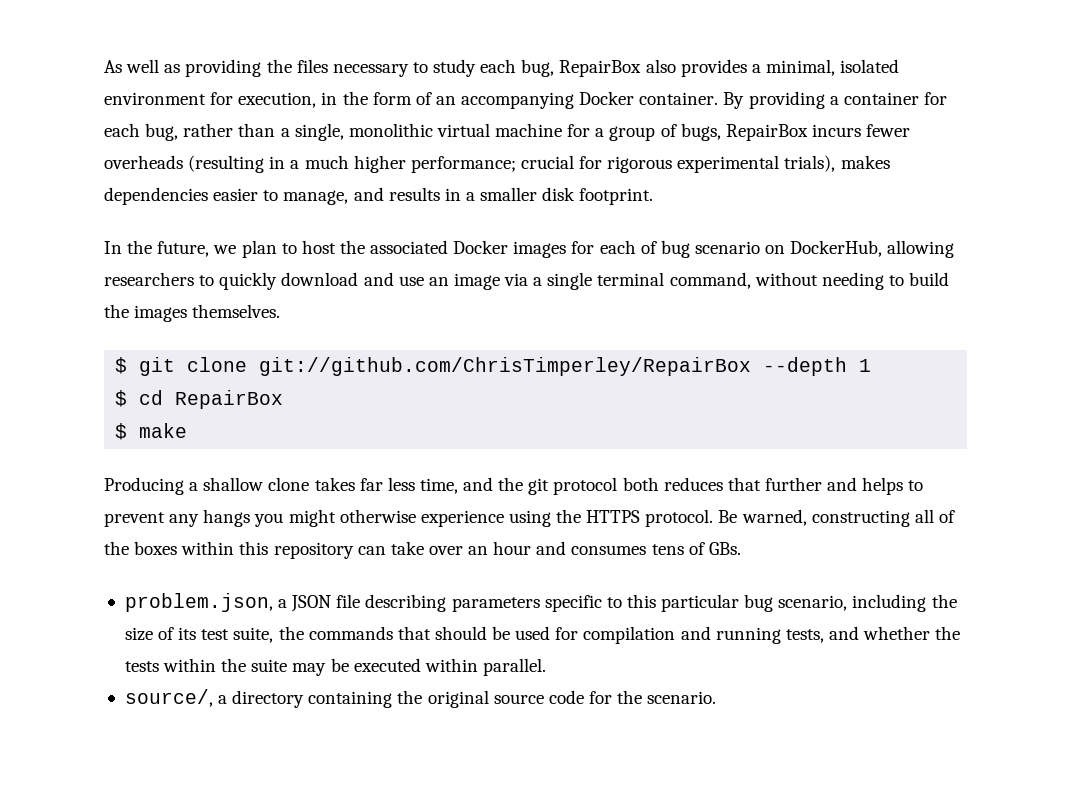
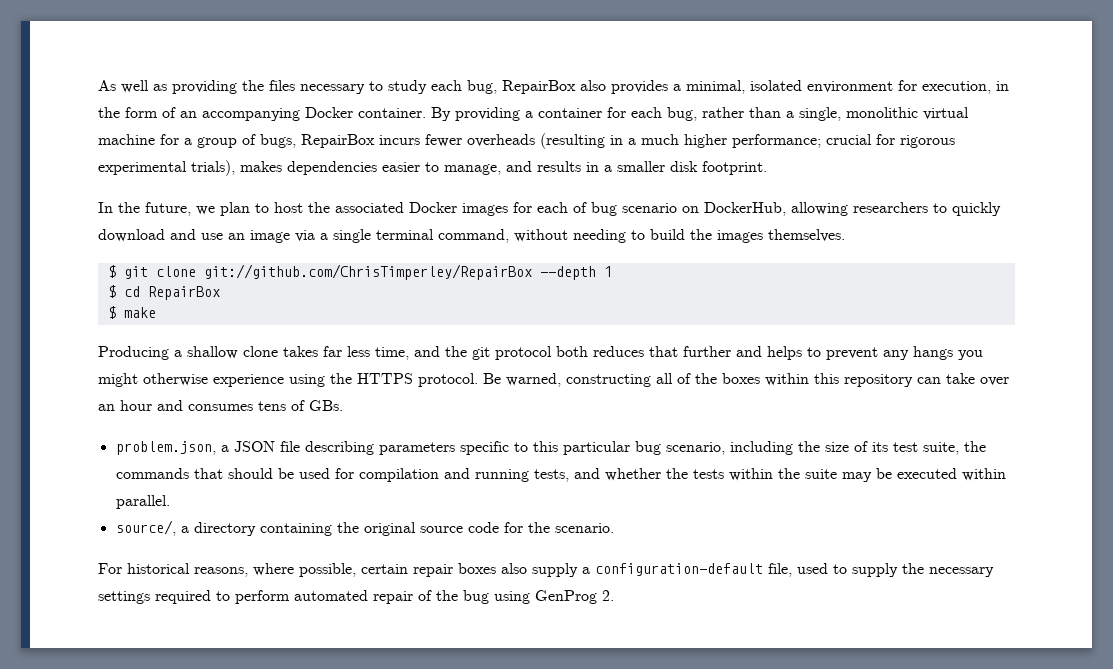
(717, 697) none -> [98,563,994,577] [98,590,614,604] // For historical reasons, where possible, certain repair boxes also supply a configuration-default file, used to supply the necessary settings required to perform automated repair of the bug using GenProg 2.

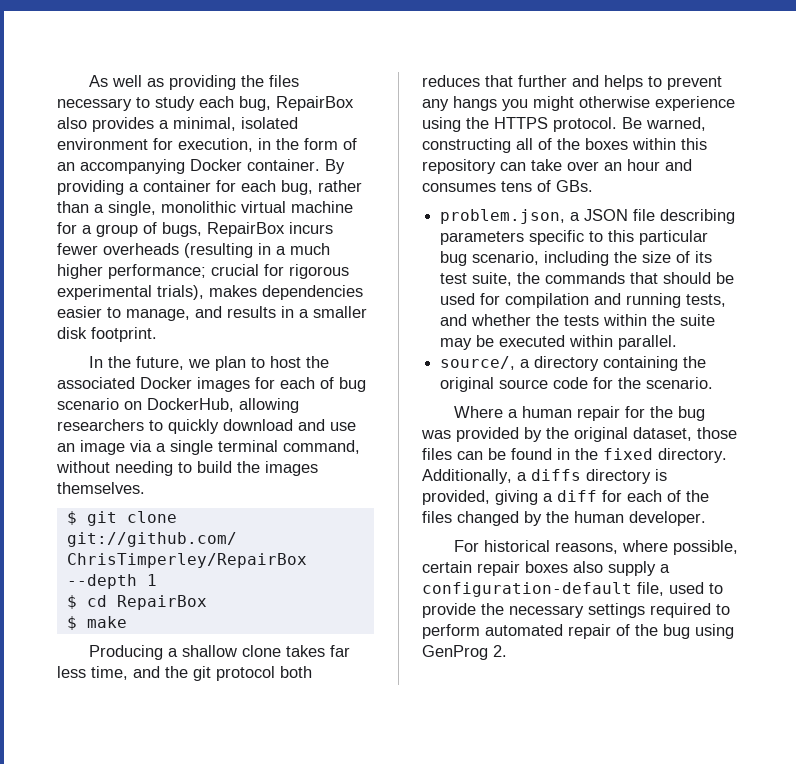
(614, 528) none -> [454,406,706,421] [421,427,737,442] [422,448,727,463] [422,469,667,484] [422,490,709,505] [422,511,706,526] // Where a human repair for the bug was provided by the original dataset, those files can be found in the fixed directory. Additionally, a diffs directory is provided, giving a diff for each of the files changed by the human developer.
[852,563,898,577] supply -> [422,603,476,618] provide

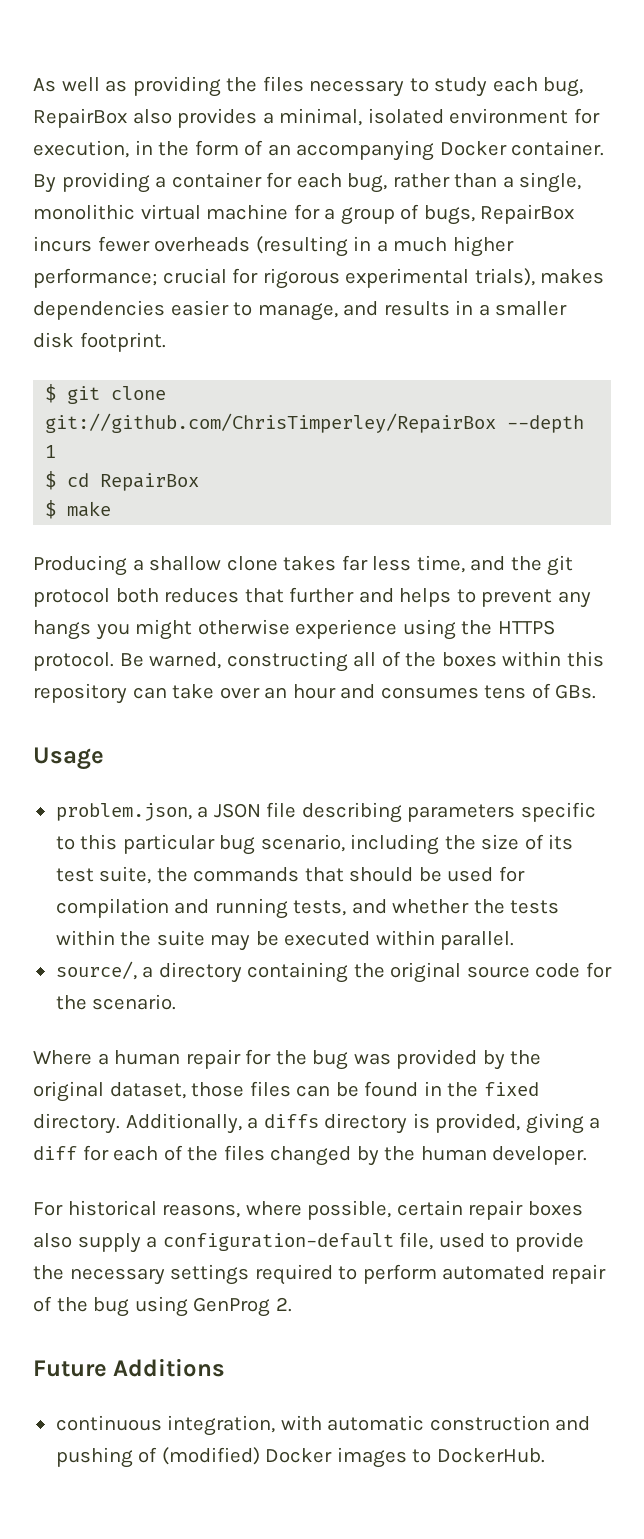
[89,356,330,371] [57,377,366,392] [57,398,299,413] [57,419,356,434] [57,440,360,455] [56,461,318,476] [57,482,145,494] // In the future, we plan to host the associated Docker images for each of bug scenario on DockerHub, allowing researchers to quickly download and use an image via a single terminal command, without needing to build the images themselves. -> (166, 342) none
(593, 186) none -> [33,747,104,770] // Usage
(507, 651) none -> [33,1358,226,1377] [55,1415,591,1436] [55,1447,545,1468] // Future Additions // continuous integration, with automatic construction and pushing of (modified) Docker images to DockerHub.

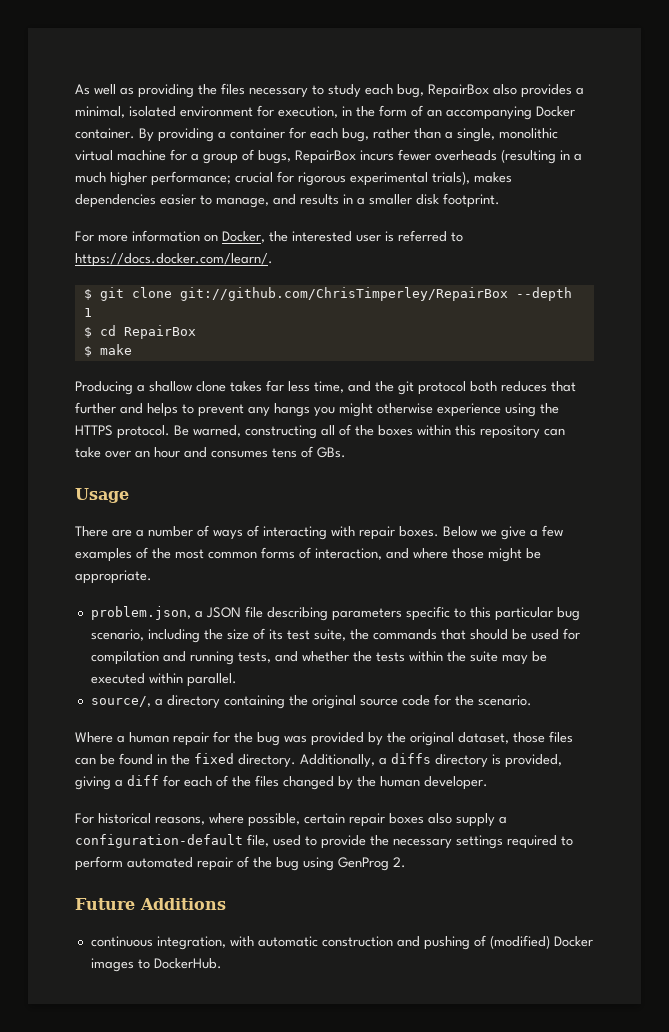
(166, 342) none -> [75,230,463,243] [75,253,273,267] // For more information on Docker, the interested user is referred to https://docs.docker.com/learn/.
(104, 758) none -> [75,525,563,540] [75,547,541,562] [75,570,152,584] // There are a number of ways of interacting with repair boxes. Below we give a few examples of the most common forms of interaction, and where those might be appropriate.

